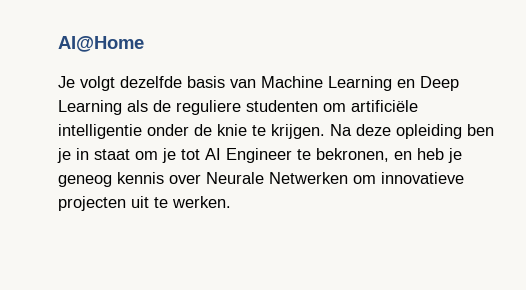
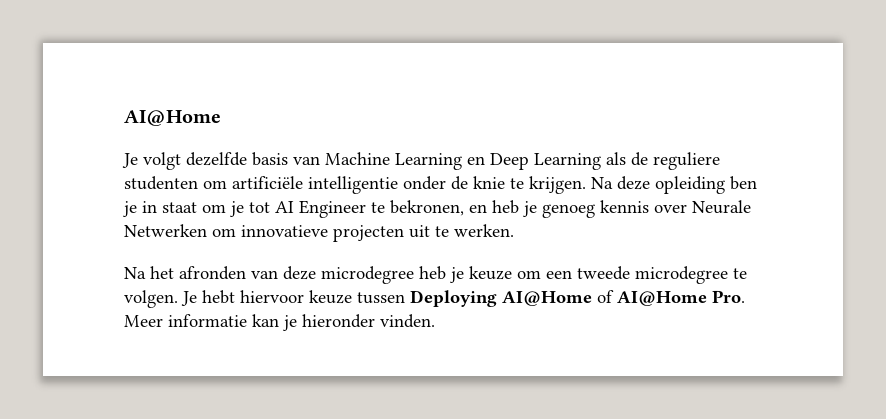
[58,175,112,187] geneog -> [542,204,595,218] genoeg
(231, 202) none -> [124,266,747,284] [124,290,745,308] [124,314,435,331] // Na het afronden van deze microdegree heb je keuze om een tweede microdegree te volgen. Je hebt hiervoor keuze tussen Deploying AI@Home of AI@Home Pro. Meer informatie kan je hieronder vinden.

